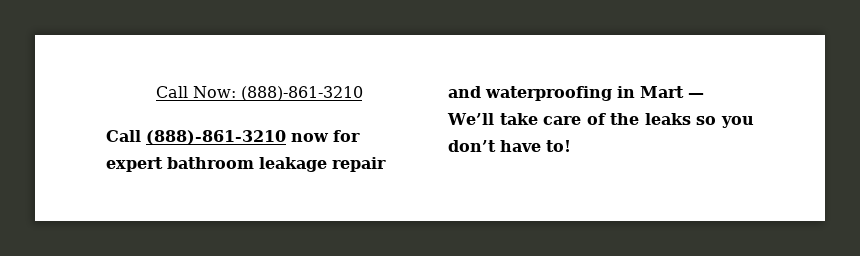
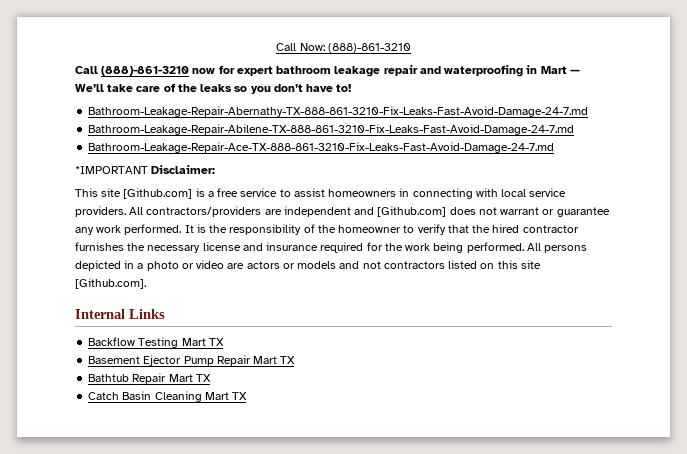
(571, 146) none -> [88,106,589,117] [88,124,575,135] [88,142,555,153] [75,165,216,174] [75,188,567,199] [75,206,610,217] [75,224,579,235] [75,242,588,253] [75,260,541,271] [75,278,146,289] [75,309,165,319] [88,337,224,348] [88,355,296,366] [88,373,211,384] [88,391,248,402] // Bathroom-Leakage-Repair-Abernathy-TX-888-861-3210-Fix-Leaks-Fast-Avoid-Damage-24-7.md // Bathroom-Leakage-Repair-Abilene-TX-888-861-3210-Fix-Leaks-Fast-Avoid-Damage-24-7.md // Bathroom-Leakage-Repair-Ace-TX-888-861-3210-Fix-Leaks-Fast-Avoid-Damage-24-7.md // *IMPORTANT Disclaimer: // This site [Github.com] is a free service to assist homeowners in connecting with local service providers. All contractors/providers are independent and [Github.com] does not warrant or guarantee any work performed. It is the responsibility of the homeowner to verify that the hired contractor furnishes the necessary license and insurance required for the work being performed. All persons depicted in a photo or video are actors or models and not contractors listed on this site [Github.com]. // Internal Links // Backflow Testing Mart TX // Basement Ejector Pump Repair Mart TX // Bathtub Repair Mart TX // Catch Basin Cleaning Mart TX

